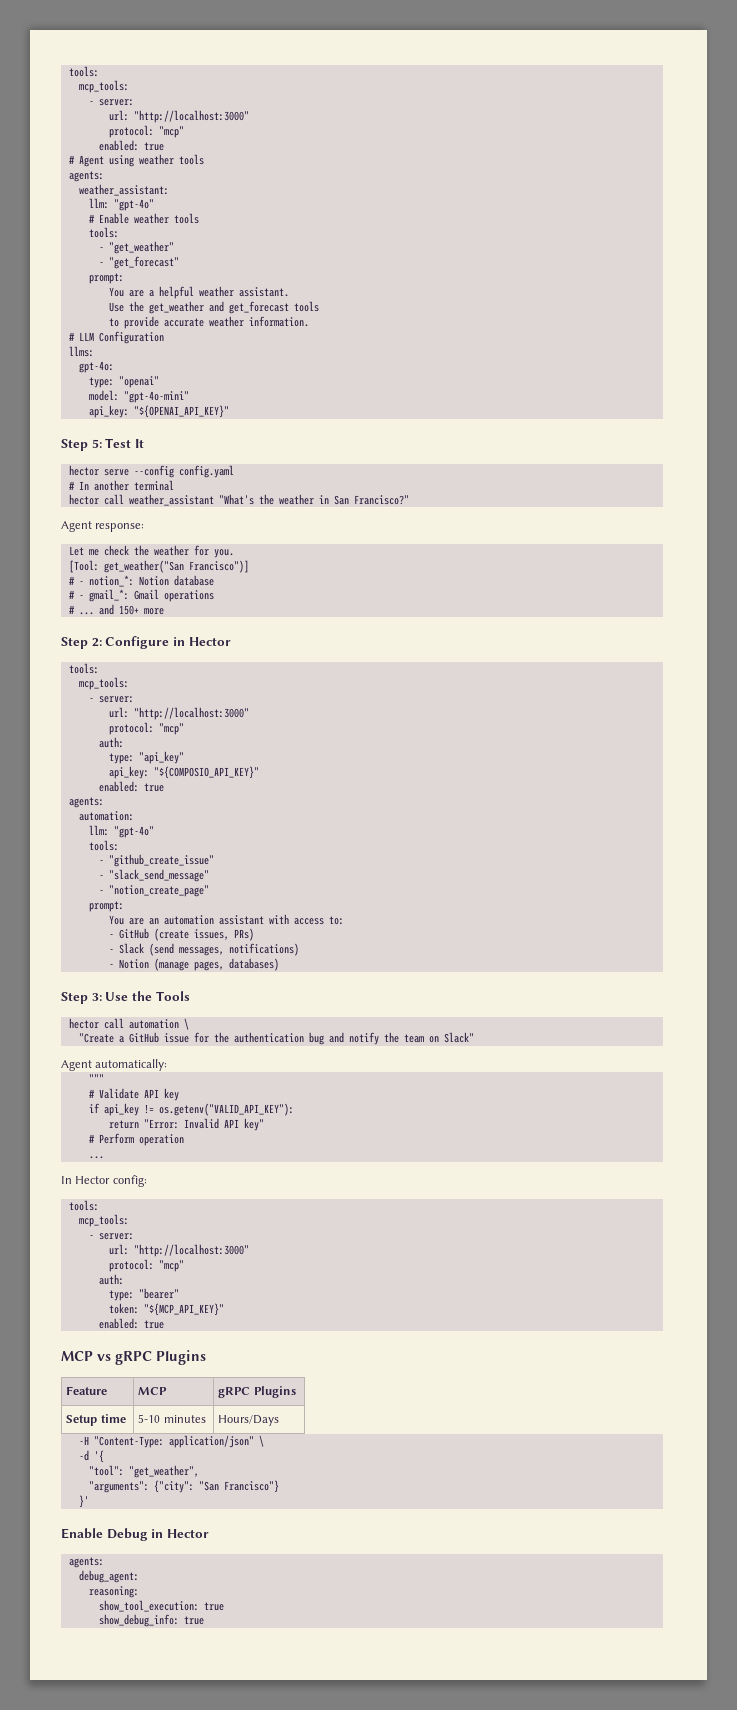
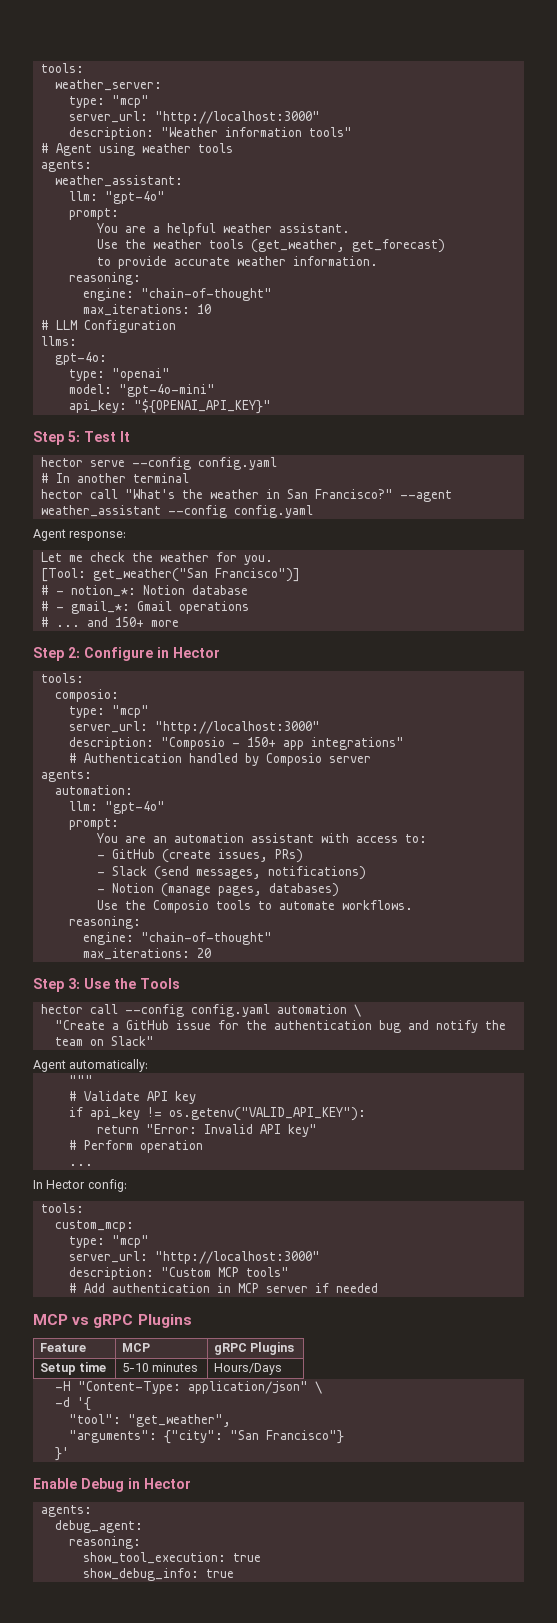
[68,66,99,77] [78,80,129,93] [88,99,134,106] [108,110,249,123] [108,125,184,138] [98,140,164,151] tools: // mcp_tools: // - server: // url: "http://localhost:3000" // protocol: "mcp" // enabled: true -> [40,63,84,73] [54,79,162,91] [68,95,149,108] [68,111,320,124] [68,127,352,140] tools: // weather_server: // type: "mcp" // server_url: "http://localhost:3000" // description: "Weather information tools"
[88,213,199,224] [88,227,119,238] [98,241,174,254] [98,256,179,269] // # Enable weather tools // tools: // - "get_weather" // - "get_forecast" -> (165, 197) none
[148,301,319,314] get_weather and get_forecast tools -> [152,239,445,253] weather tools (get_weather, get_forecast)
(309, 321) none -> [68,272,141,285] [82,288,272,301] [82,304,211,316] // reasoning: // engine: "chain-of-thought" // max_iterations: 10
[128,494,214,506] weather_assistant -> (118, 494) none
(409, 500) none -> [399,490,452,502] [40,505,313,518] --agent weather_assistant --config config.yaml
[78,677,129,690] [88,696,134,703] [108,707,249,720] [108,722,184,735] [98,737,124,748] [108,751,184,764] [108,766,259,779] [98,781,164,792] [68,797,104,808] [78,811,134,821] [88,825,154,838] [88,840,119,851] [98,854,214,867] [98,869,209,882] [98,885,209,897] mcp_tools: // - server: // url: "http://localhost:3000" // protocol: "mcp" // auth: // type: "api_key" // api_key: "${COMPOSIO_API_KEY}" // enabled: true // agents: // automation: // llm: "gpt-4o" // tools: // - "github_create_issue" // - "slack_send_message" // - "notion_create_page" -> [54,689,119,702] [68,705,149,718] [68,721,320,734] [68,737,404,750] [68,753,371,766] [40,770,92,782] [54,785,133,795] [68,801,165,814] composio: // type: "mcp" // server_url: "http://localhost:3000" // description: "Composio - 150+ app integrations" // # Authentication handled by Composio server // agents: // automation: // llm: "gpt-4o"
(279, 964) none -> [96,900,413,913] [68,916,141,929] [82,932,272,945] [82,948,211,960] // Use the Composio tools to automate workflows. // reasoning: // engine: "chain-of-thought" // max_iterations: 20
(124, 1023) none -> [124,1004,270,1017] --config config.yaml
[78,1214,129,1227] [88,1233,134,1240] [108,1244,249,1257] [108,1259,184,1272] [98,1274,124,1285] [108,1288,179,1301] [108,1303,224,1316] [98,1318,164,1329] mcp_tools: // - server: // url: "http://localhost:3000" // protocol: "mcp" // auth: // type: "bearer" // token: "${MCP_API_KEY}" // enabled: true -> [54,1220,134,1232] [68,1235,149,1248] [68,1251,320,1264] [68,1267,289,1280] [68,1283,378,1293] custom_mcp: // type: "mcp" // server_url: "http://localhost:3000" // description: "Custom MCP tools" // # Add authentication in MCP server if needed

